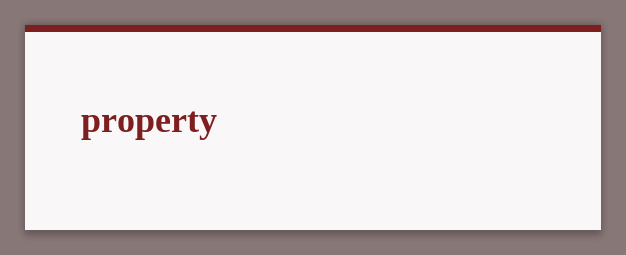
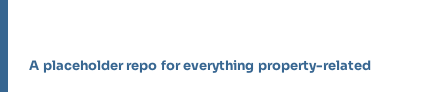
[81,111,217,140] property -> [29,60,371,73] A placeholder repo for everything property-related

